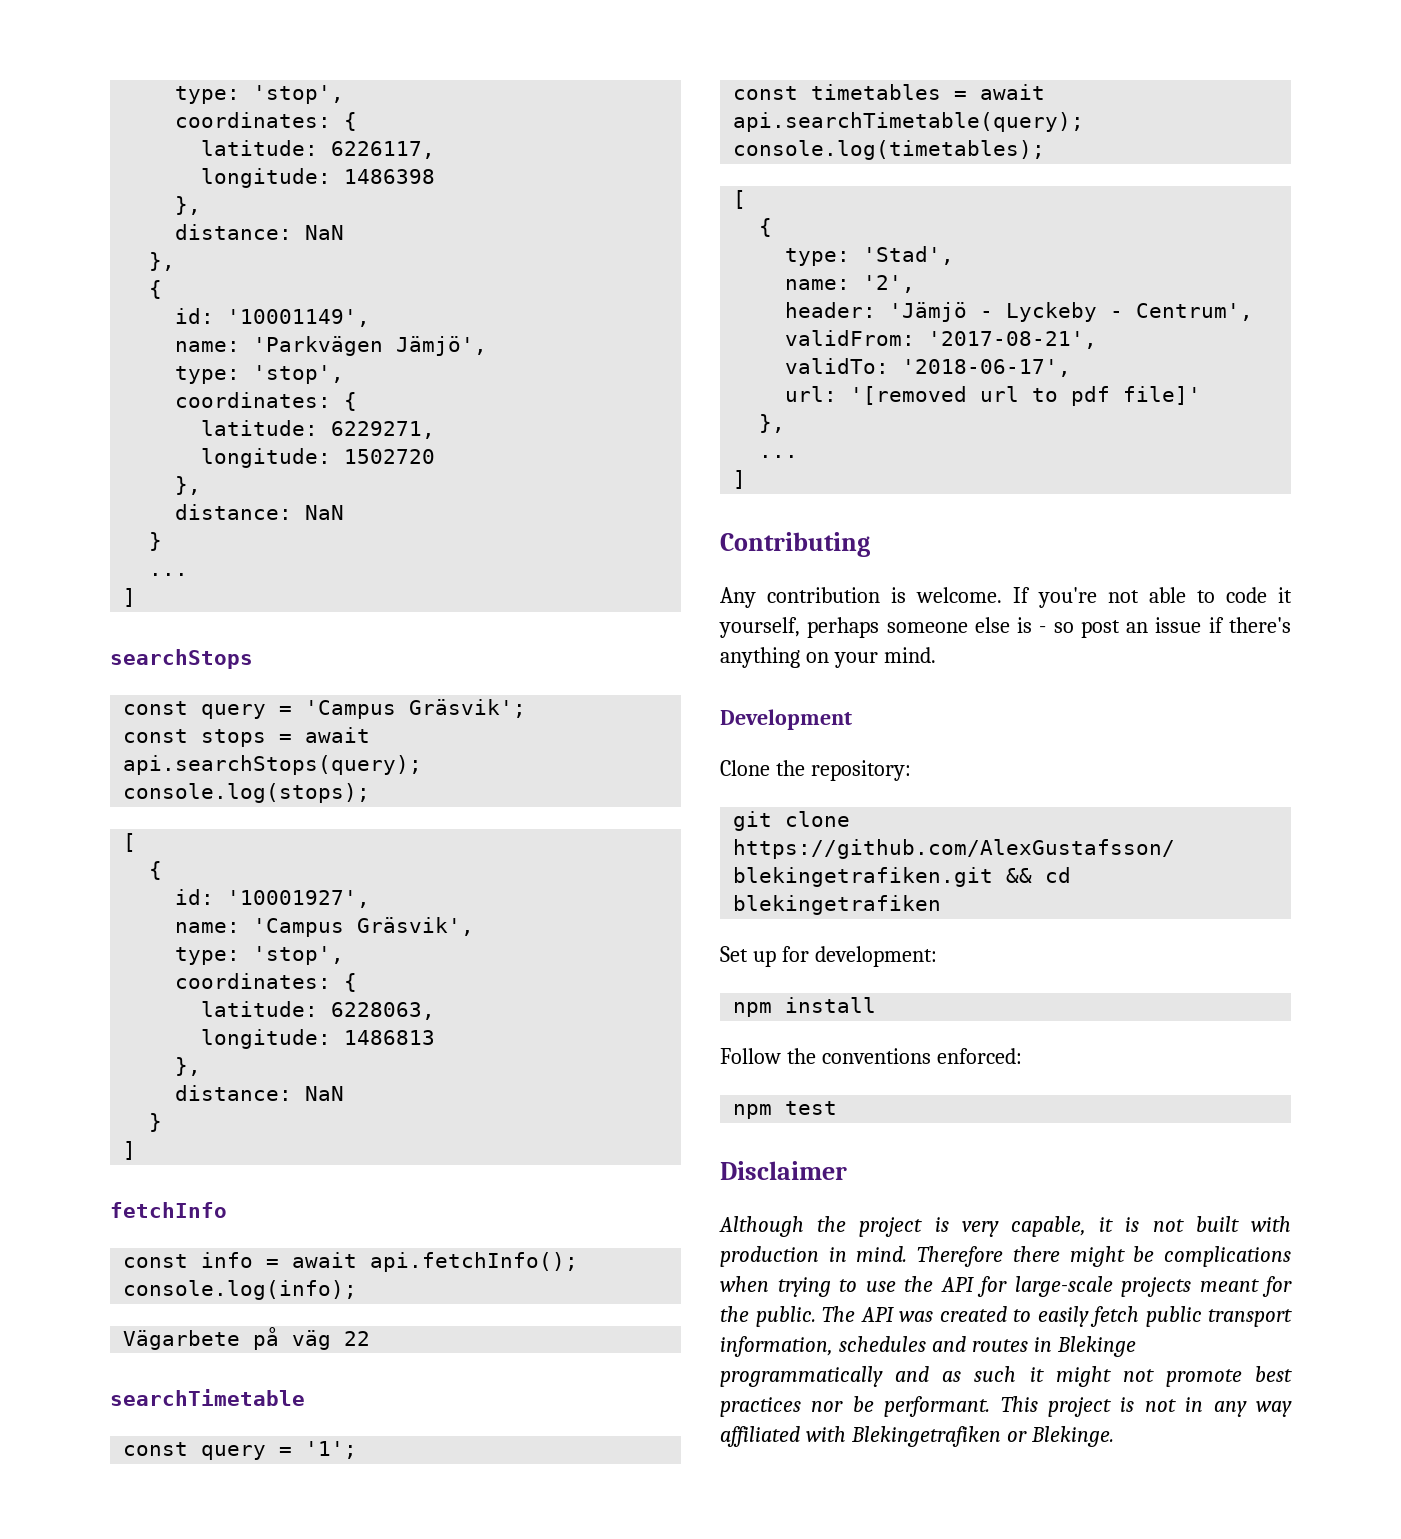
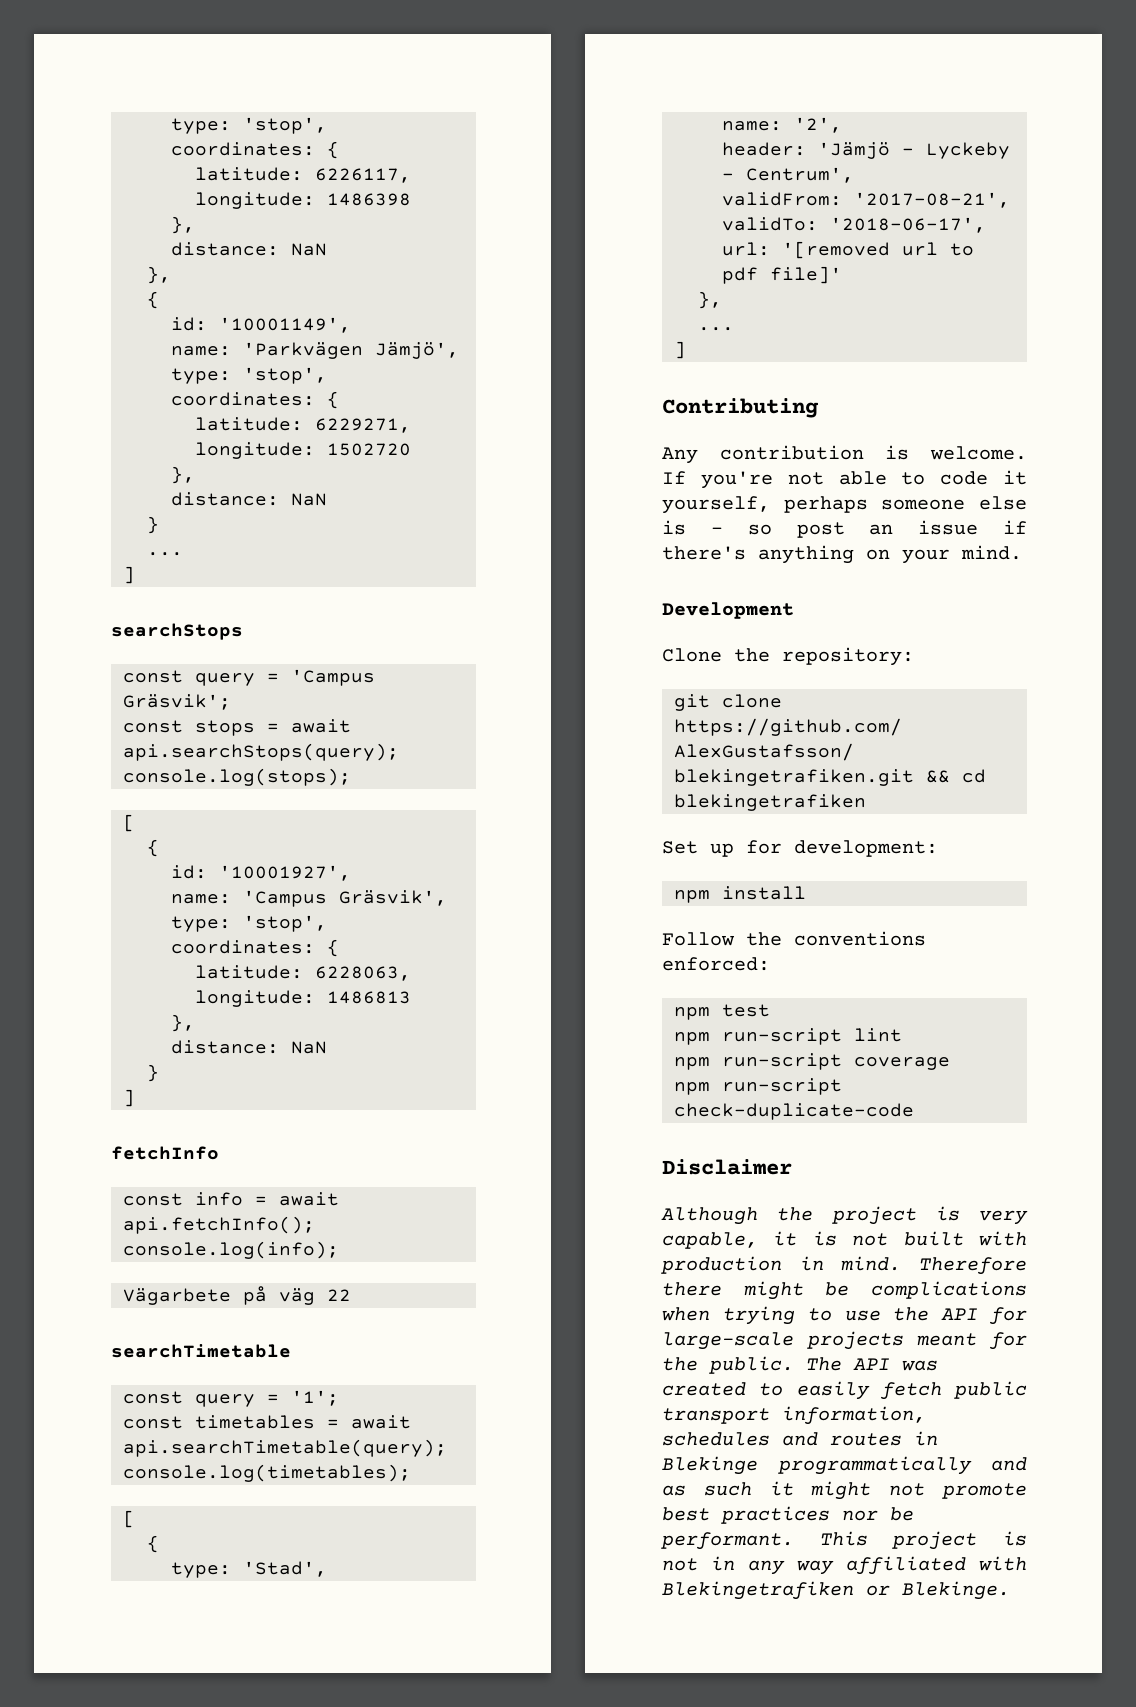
(838, 1108) none -> [674,1028,902,1045] [674,1053,950,1070] [674,1078,842,1095] [674,1103,914,1120] // npm run-script lint // npm run-script coverage // npm run-script check-duplicate-code

